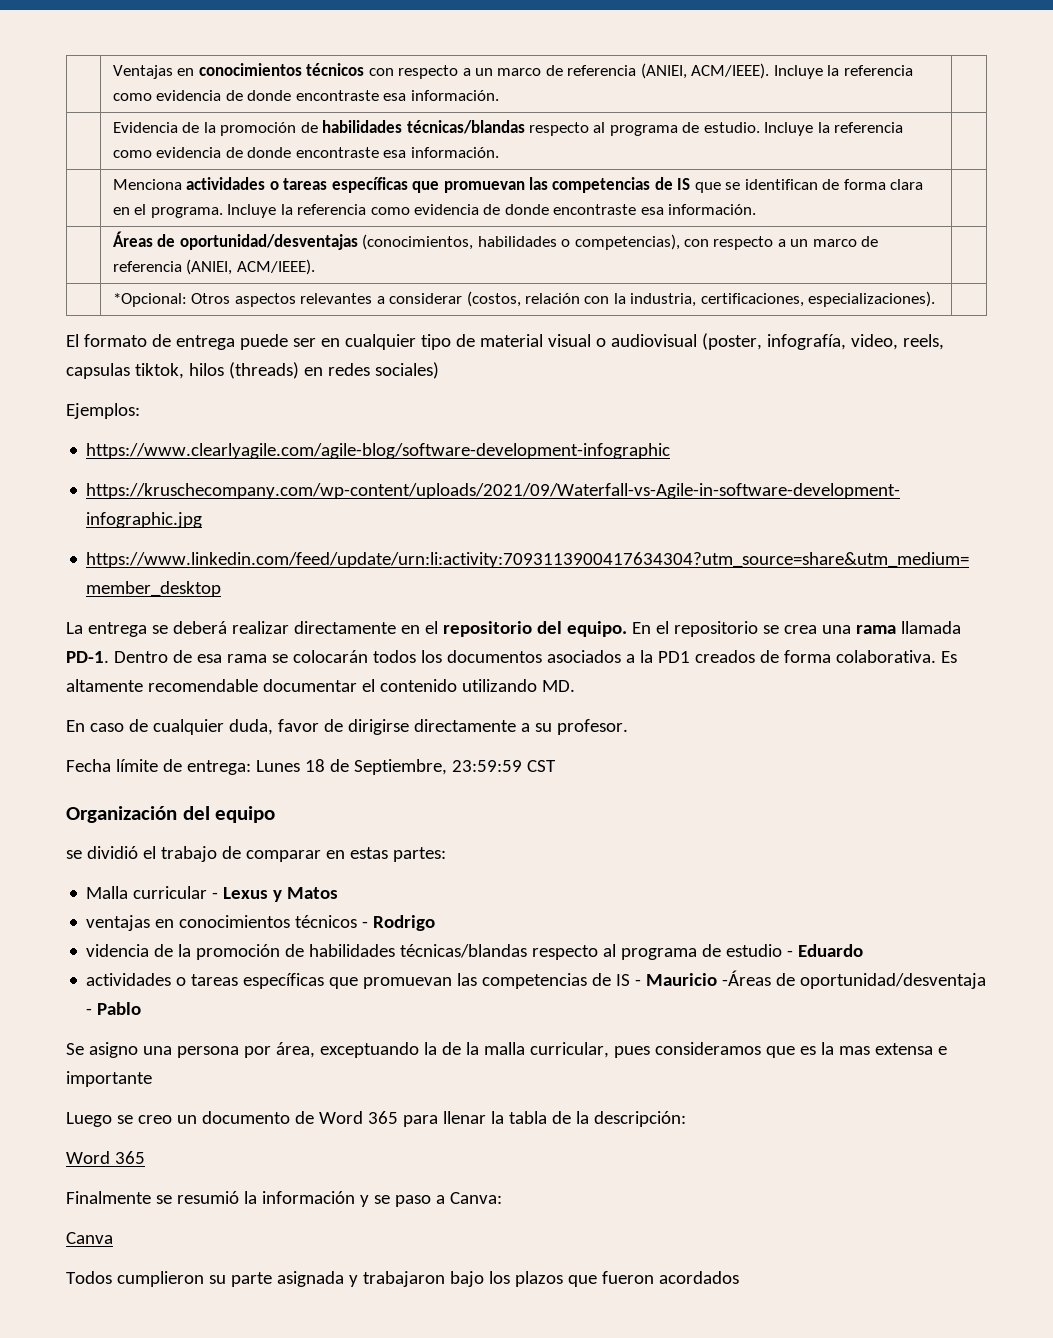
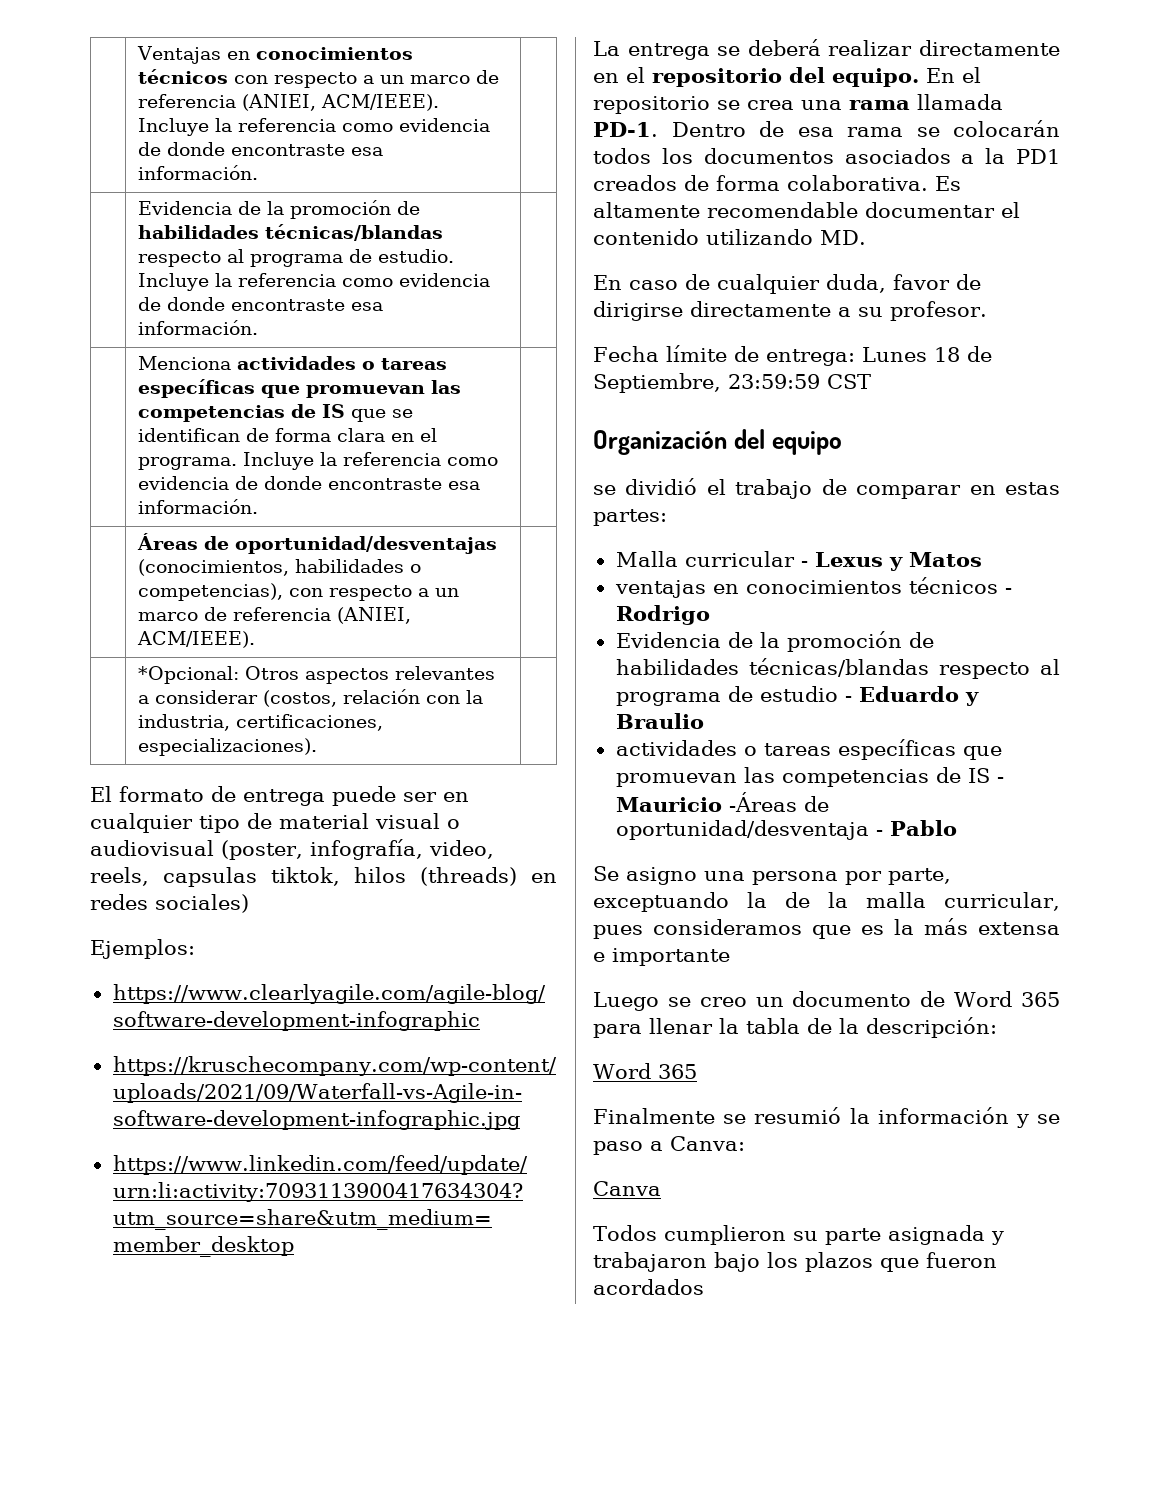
[86,944,150,957] videncia -> [615,632,721,648] Evidencia
(864, 950) none -> [964,692,979,706] [615,713,704,729] y Braulio
[275,1042,315,1058] área, -> [888,868,951,885] parte,
[838,1046,870,1055] mas -> [924,918,968,935] más

